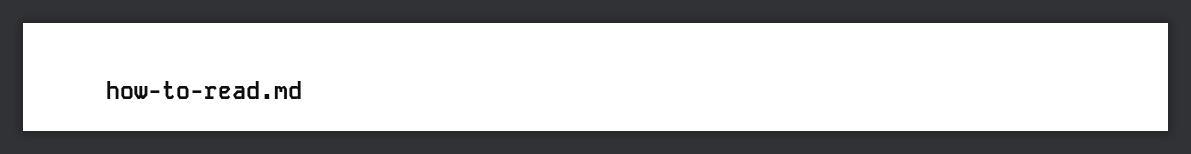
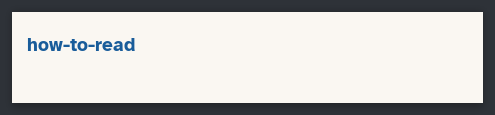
[106,81,302,99] how-to-read.md -> [27,38,135,51] how-to-read

